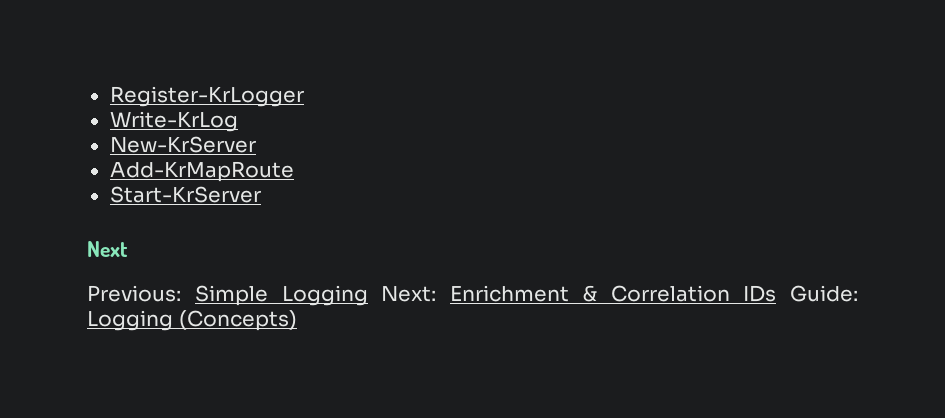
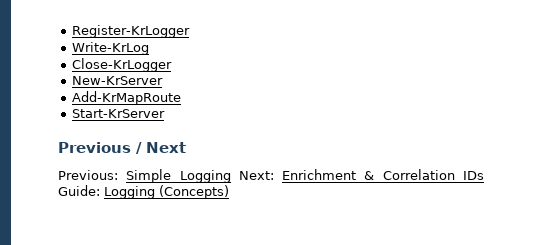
(238, 121) none -> [72,58,173,72] // Close-KrLogger
(261, 194) none -> [58,142,142,154] Previous /

